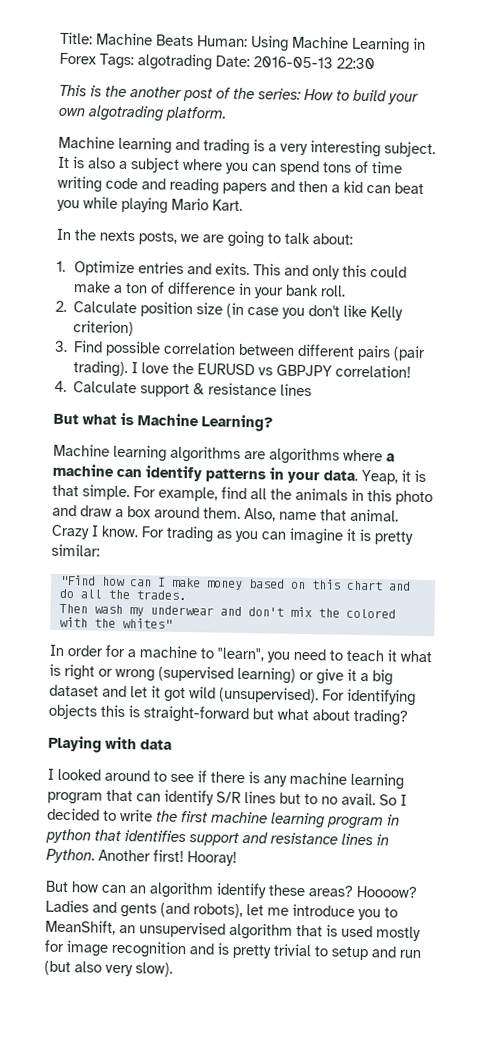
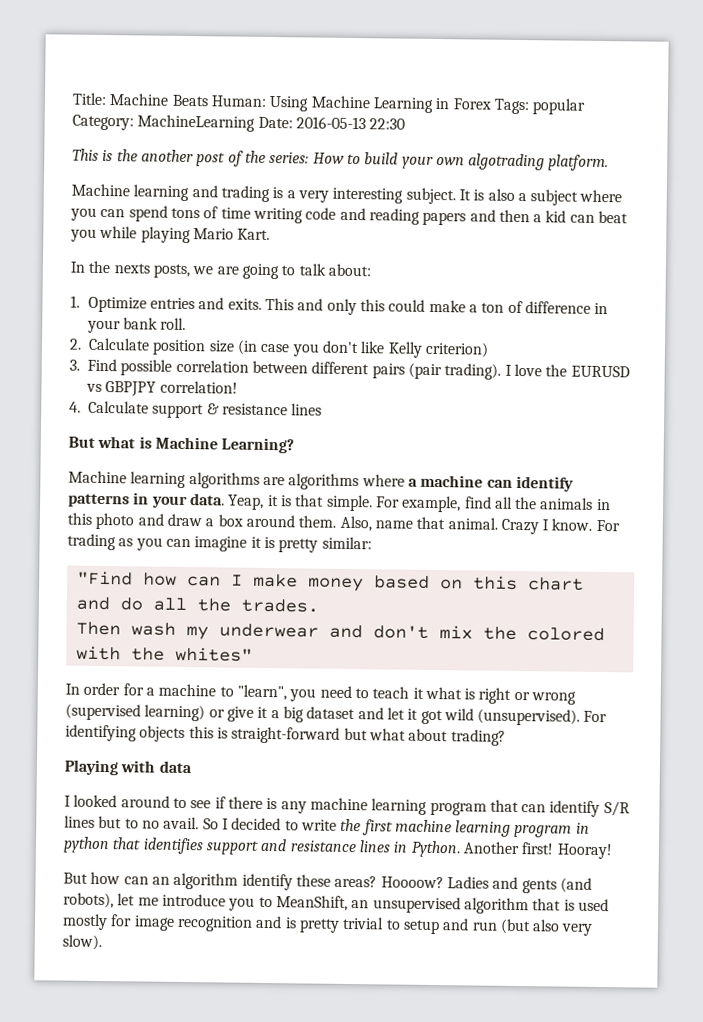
[137,53,212,71] algotrading -> [532,98,586,115] [72,114,256,132] popular Category: MachineLearning

